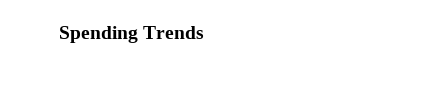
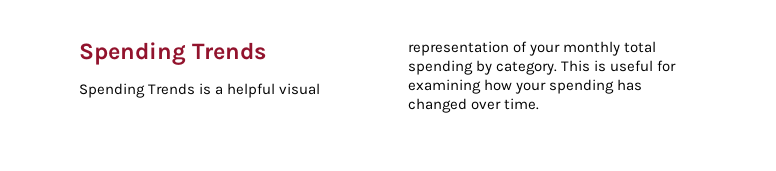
[59,26,205,43] Spending Trends -> [79,42,267,65] [79,83,321,98] [408,41,657,56] [408,60,677,75] [408,79,643,94] [408,98,540,113] Spending Trends // Spending Trends is a helpful visual representation of your monthly total spending by category. This is useful for examining how your spending has changed over time.

